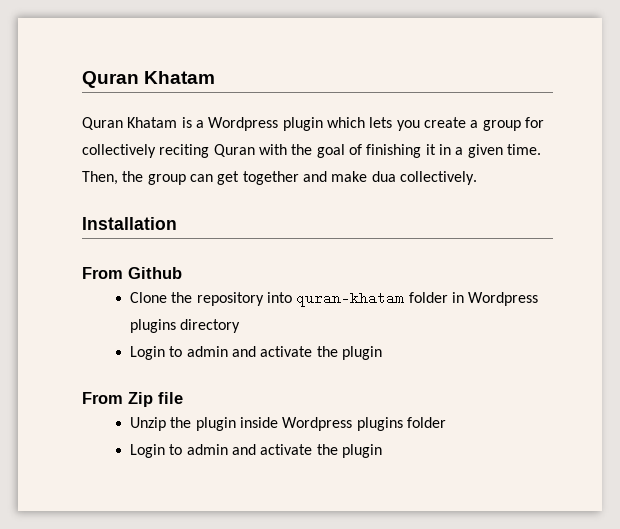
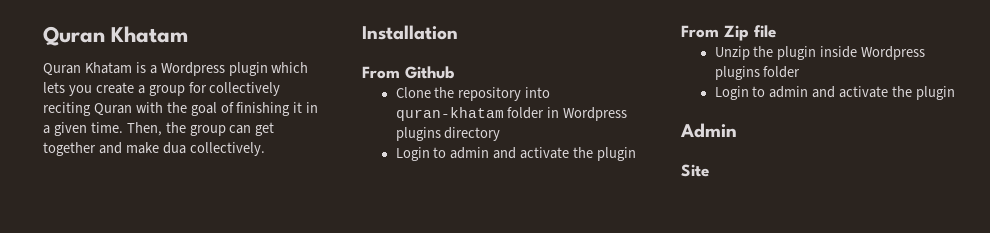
(383, 451) none -> [680,123,737,138] [681,164,709,177] // Admin // Site

